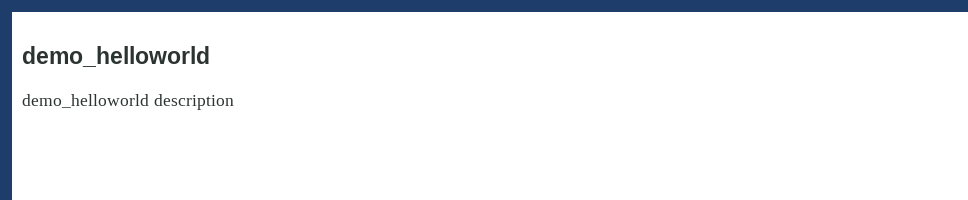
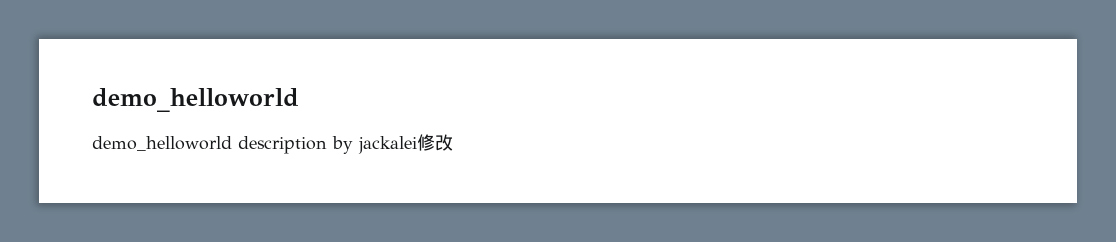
(234, 102) none -> [332,134,453,154] by jackalei修改

